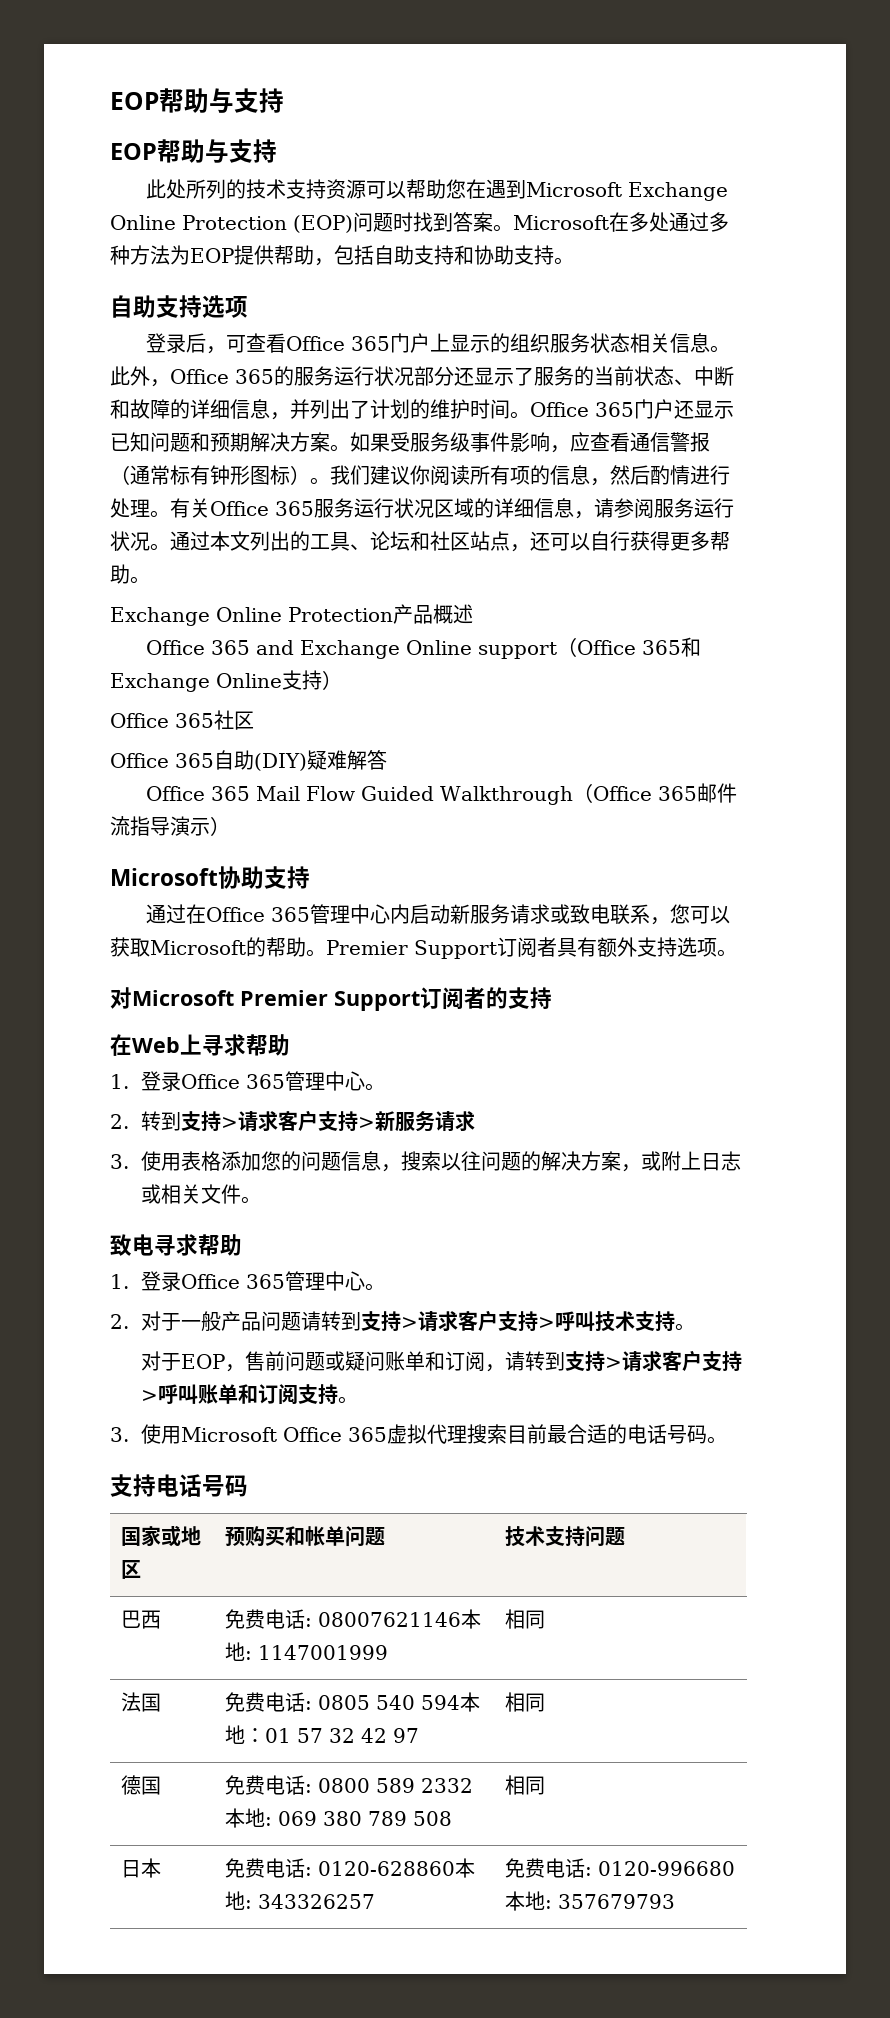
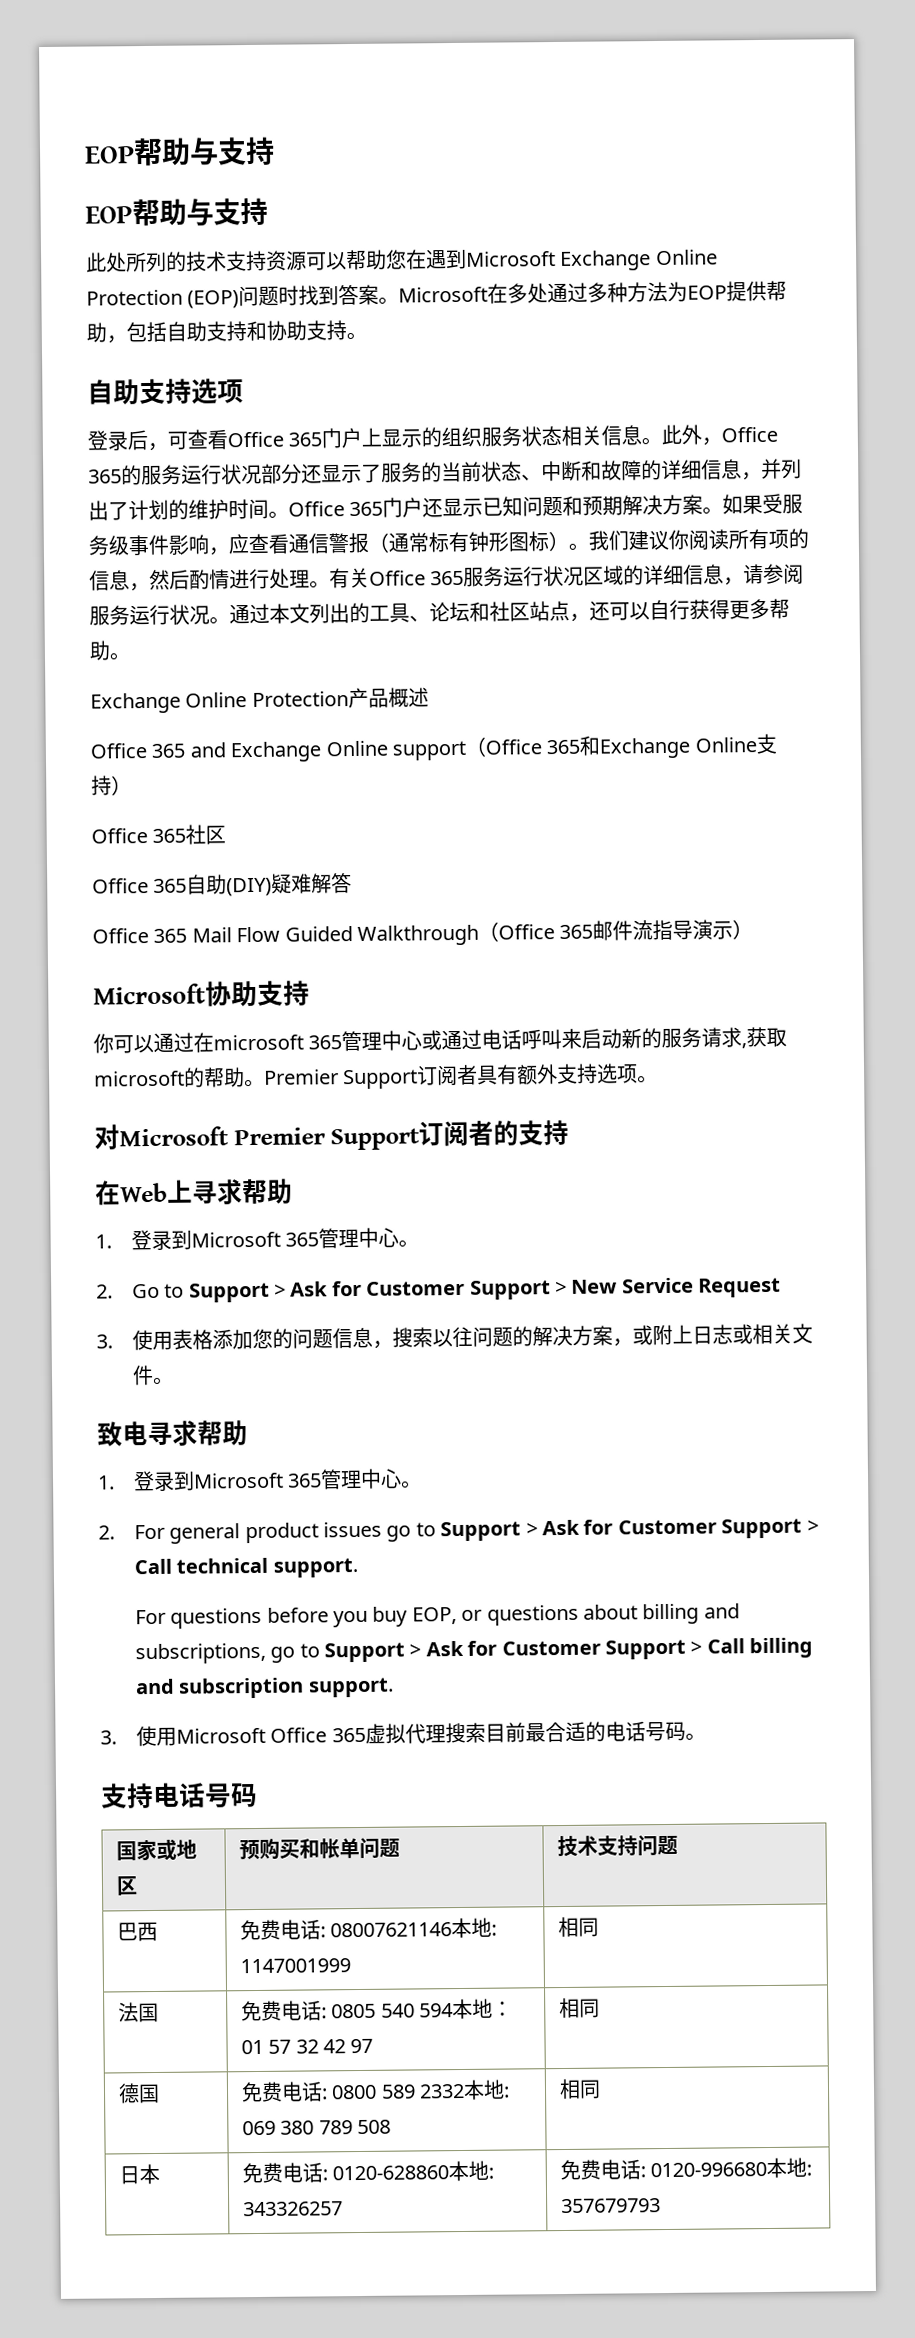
[145,904,730,925] [110,937,246,957] 通过在Office 365管理中心内启动新服务请求或致电联系，您可以获取Microsoft -> [93,1026,788,1054] [94,1070,185,1087] 你可以通过在microsoft 365管理中心或通过电话呼叫来启动新的服务请求,获取microsoft
[181,1071,386,1091] [110,1110,476,1132] Office 365管理中心。 // 2.转到支持>请求客户支持>新服务请求 -> [170,1227,420,1250] [96,1277,782,1303] 到Microsoft 365管理中心。 // 2. Go to Support > Ask for Customer Support > New Service Request
[181,1271,386,1291] [110,1310,696,1332] [141,1350,743,1372] [141,1384,359,1405] Office 365管理中心。 // 2.对于一般产品问题请转到支持>请求客户支持>呼叫技术支持。 // 对于EOP，售前问题或疑问账单和订阅，请转到支持>请求客户支持>呼叫账单和订阅支持。 -> [172,1468,423,1491] [98,1518,819,1544] [133,1557,358,1578] [134,1603,740,1629] [134,1637,814,1665] [134,1677,394,1699] 到Microsoft 365管理中心。 // 2. For general product issues go to Support > Ask for Customer Support > Call technical support. // For questions before you buy EOP, or questions about billing and subscriptions, go to Support > Ask for Customer Support > Call billing and subscription support.

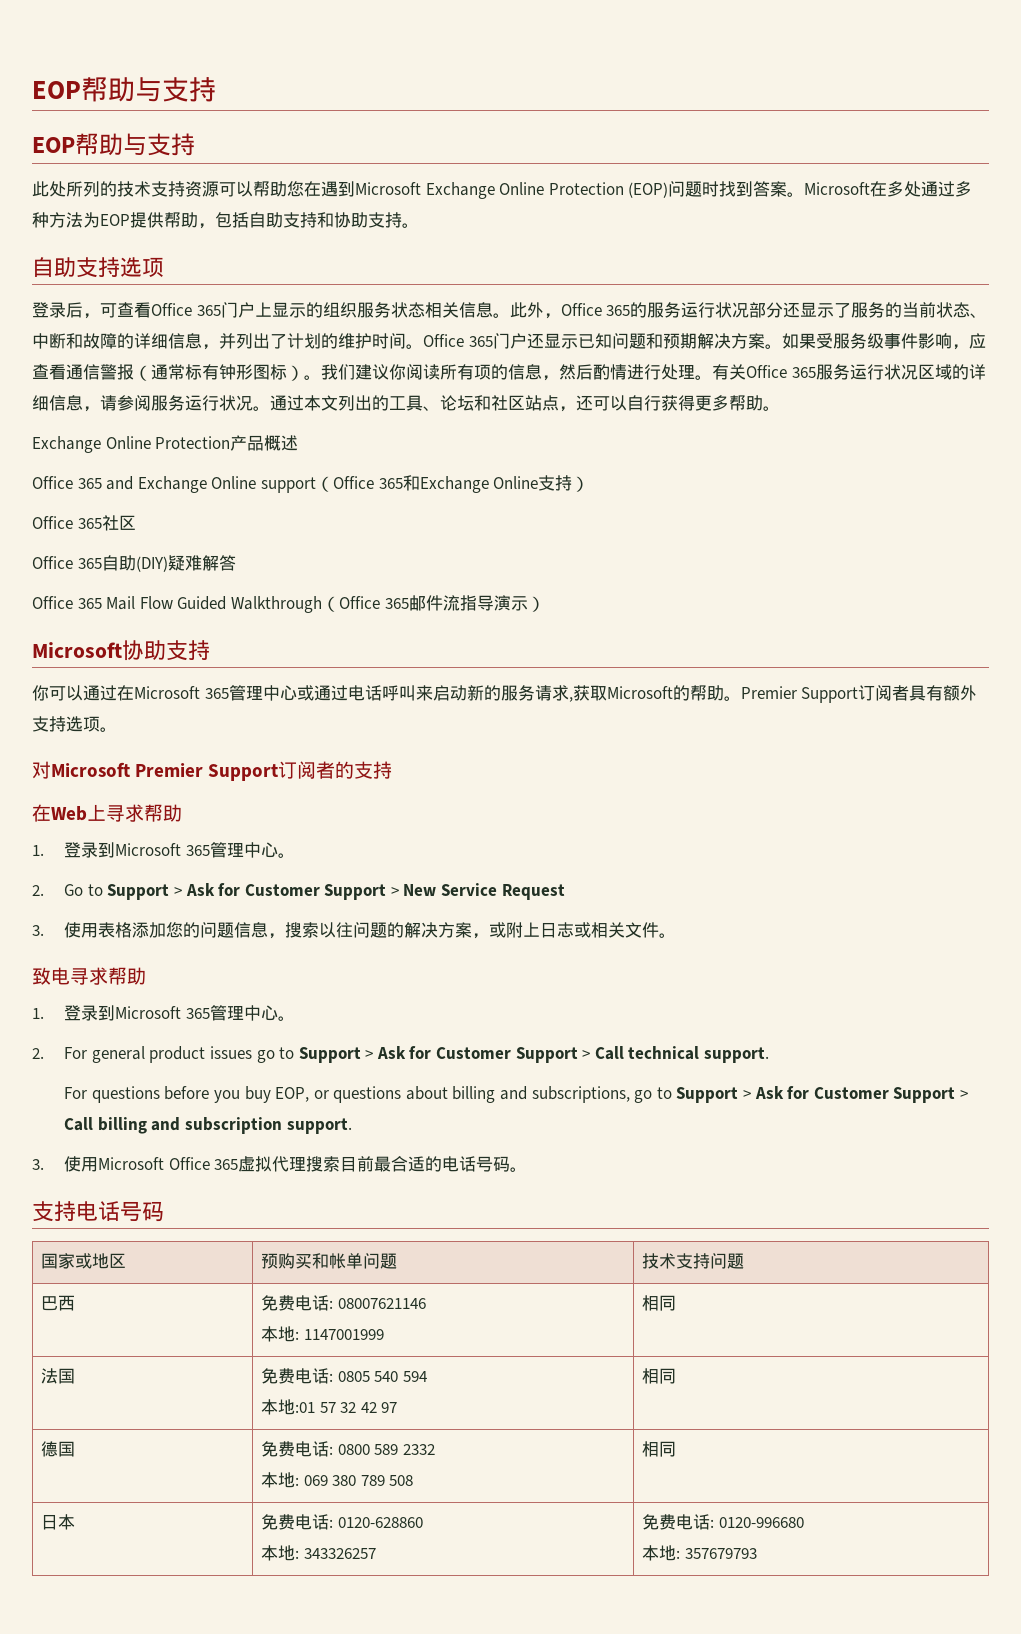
[213,1034,304,1051] microsoft -> [134,686,200,699] Microsoft
[94,1070,185,1087] microsoft -> [606,686,673,699] Microsoft
(453, 1930) none -> (426, 1303) //
[452,1998,514,2020] [240,2039,264,2055] 本地：01 -> [261,1399,316,1415] // 本地:01
(466, 2091) none -> (435, 1449) //
(450, 2173) none -> (423, 1522) //
(768, 2170) none -> (804, 1522) //

